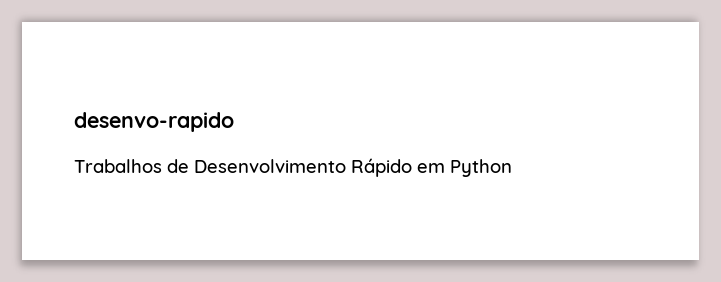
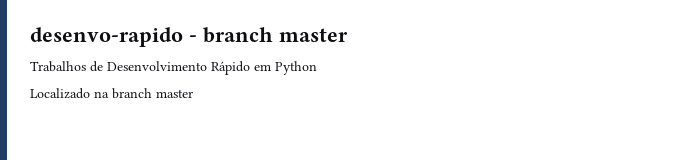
(234, 122) none -> [189,27,348,43] - branch master
(512, 168) none -> [30,88,193,99] // Localizado na branch master

